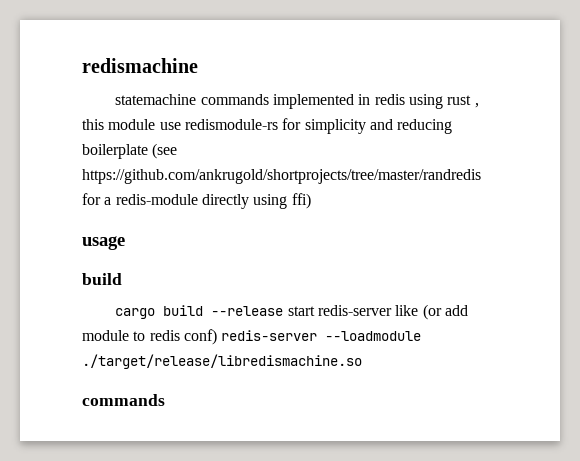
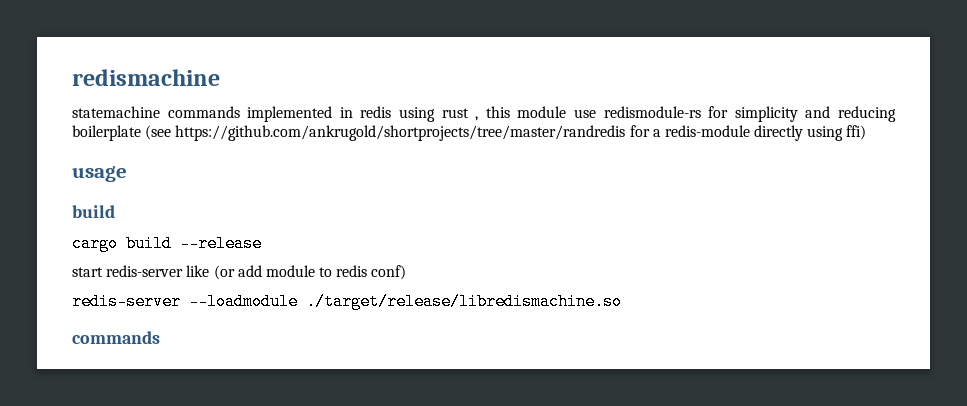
(284, 311) none -> (262, 243) //
(217, 337) none -> (407, 272) //

